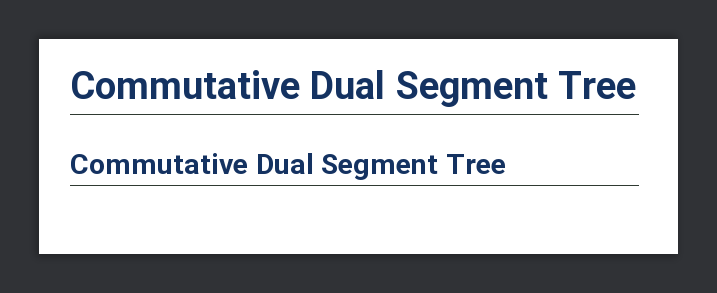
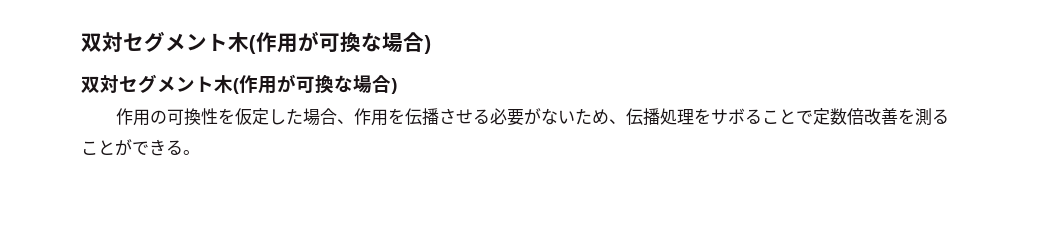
[70,70,636,107] [70,153,507,180] Commutative Dual Segment Tree // Commutative Dual Segment Tree -> [81,31,431,54] [81,74,397,94] [116,108,950,126] [81,139,200,156] 双対セグメント木(作用が可換な場合) // 双対セグメント木(作用が可換な場合) // 作用の可換性を仮定した場合、作用を伝播させる必要がないため、伝播処理をサボることで定数倍改善を測ることができる。

